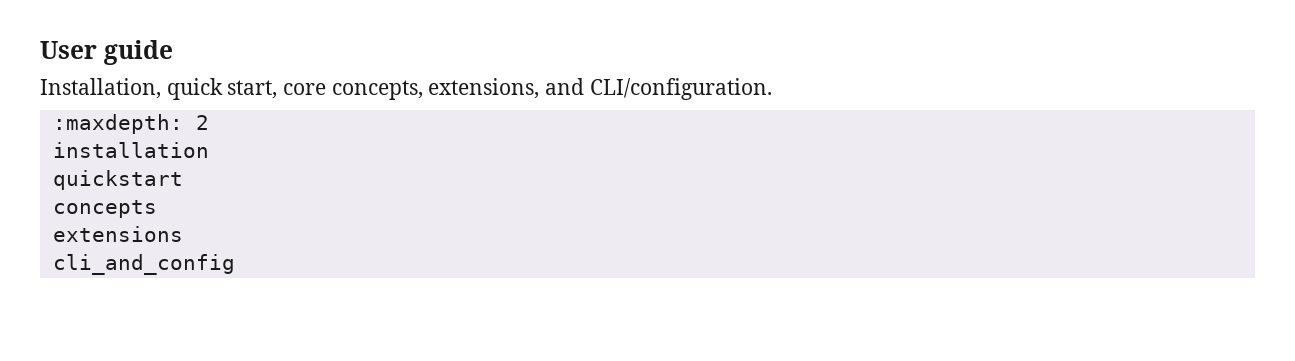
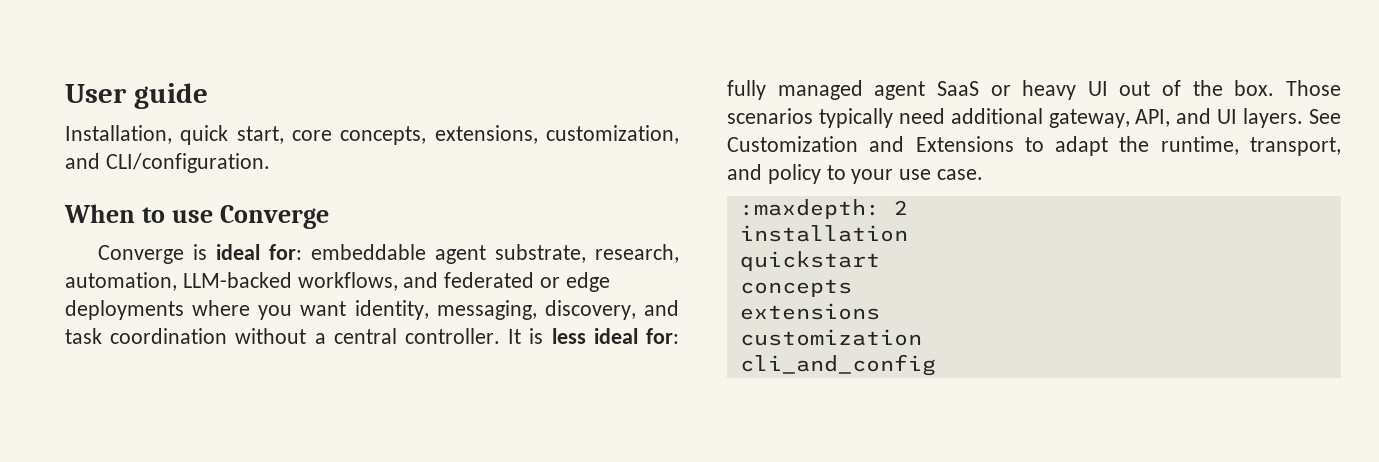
(540, 88) none -> [545,125,679,144] customization,
(772, 89) none -> [64,204,330,229] [97,244,679,264] [65,272,610,292] [65,300,679,320] [65,328,679,344] [727,80,1341,100] [727,108,1341,128] [727,136,1341,156] [727,164,984,184] // When to use Converge // Converge is ideal for: embeddable agent substrate, research, automation, LLM-backed workflows, and federated or edge deployments where you want identity, messaging, discovery, and task coordination without a central controller. It is less ideal for: fully managed agent SaaS or heavy UI out of the box. Those scenarios typically need additional gateway, API, and UI layers. See Customization and Extensions to adapt the runtime, transport, and policy to your use case.
(183, 234) none -> [739,329,922,346] // customization

